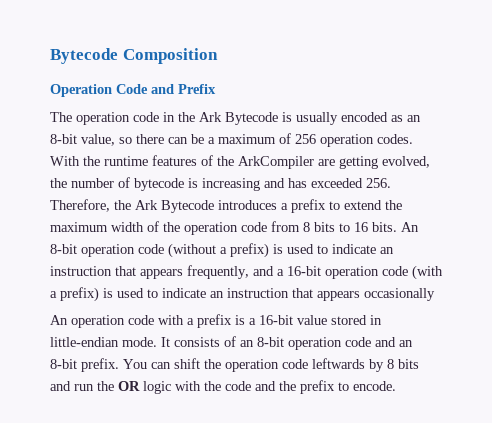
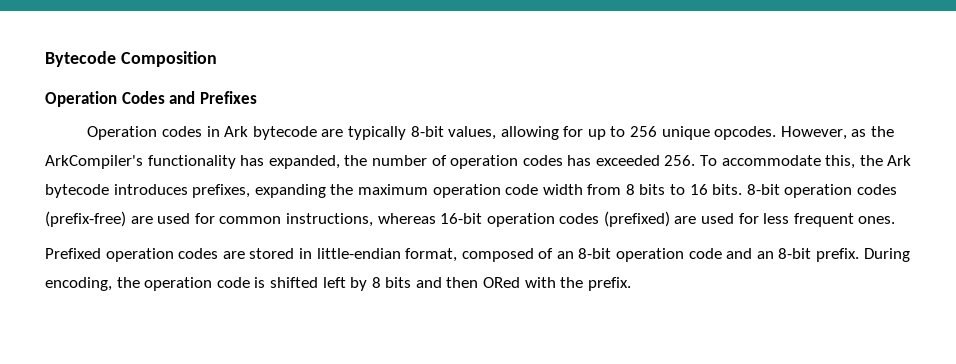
[116,84,216,94] [50,112,421,125] [50,133,413,147] [50,155,430,169] [50,177,391,191] [50,199,402,213] [50,221,267,235] Code and Prefix // The operation code in the Ark Bytecode is usually encoded as an 8-bit value, so there can be a maximum of 256 operation codes. With the runtime features of the ArkCompiler are getting evolved, the number of bytecode is increasing and has exceeded 256. Therefore, the Ark Bytecode introduces a prefix to extend the maximum width of the operation code -> [121,91,257,104] [87,126,895,140] [45,155,912,169] [45,184,583,198] Codes and Prefixes // Operation codes in Ark bytecode are typically 8-bit values, allowing for up to 256 unique opcodes. However, as the ArkCompiler's functionality has expanded, the number of operation codes has exceeded 256. To accommodate this, the Ark bytecode introduces prefixes, expanding the maximum operation code width
[401,222,419,232] [50,243,394,258] [50,265,443,280] [50,287,435,302] [50,314,382,328] [50,337,220,347] An 8-bit operation code (without a prefix) is used to indicate an instruction that appears frequently, and a 16-bit operation code (with a prefix) is used to indicate an instruction that appears occasionally // An operation code with a prefix is a 16-bit value stored in little-endian mode. It consists -> [746,184,898,198] [45,211,896,227] [45,248,534,262] 8-bit operation codes (prefix-free) are used for common instructions, whereas 16-bit operation codes (prefixed) are used for less frequent ones. // Prefixed operation codes are stored in little-endian format, composed
[123,358,419,372] [50,380,396,394] You can shift the operation code leftwards by 8 bits and run the OR logic with the code and the prefix to encode. -> [863,248,910,262] [45,277,631,291] During encoding, the operation code is shifted left by 8 bits and then ORed with the prefix.

